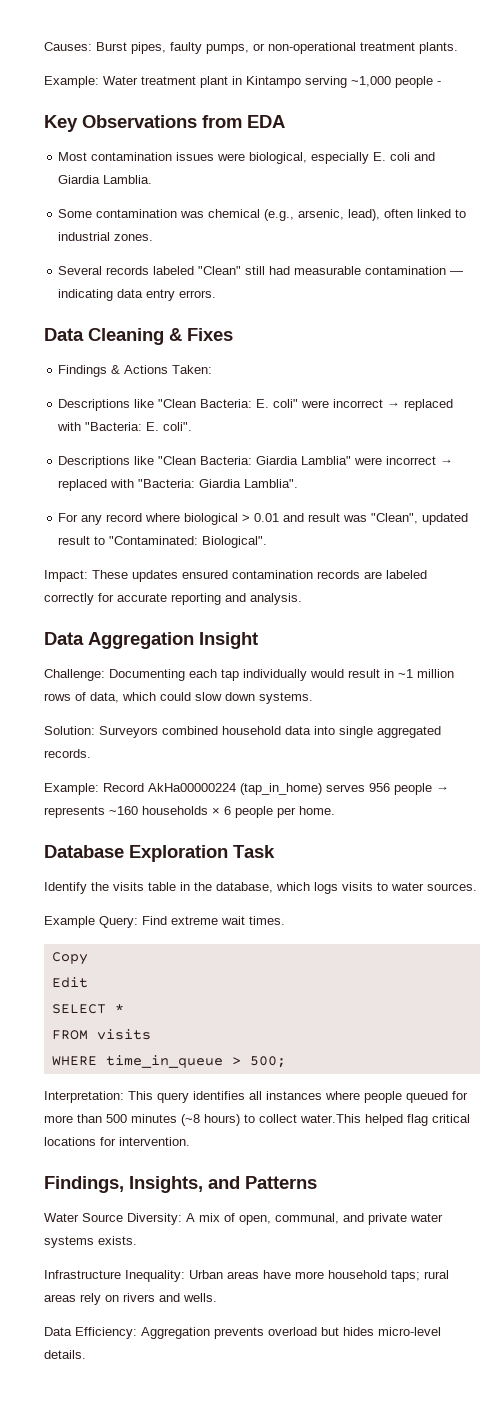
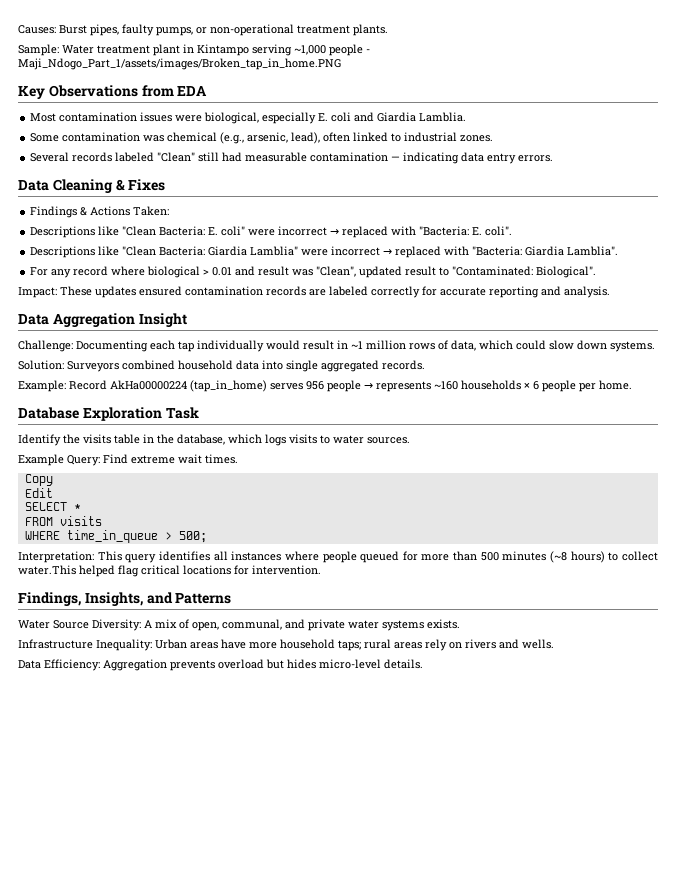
[44,76,99,88] Example: -> [18,44,59,56] Sample:
(441, 83) none -> [18,58,341,70] Maji_Ndogo_Part_1/assets/images/Broken_tap_in_home.PNG

